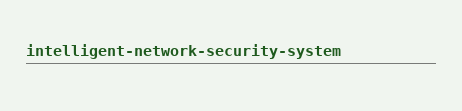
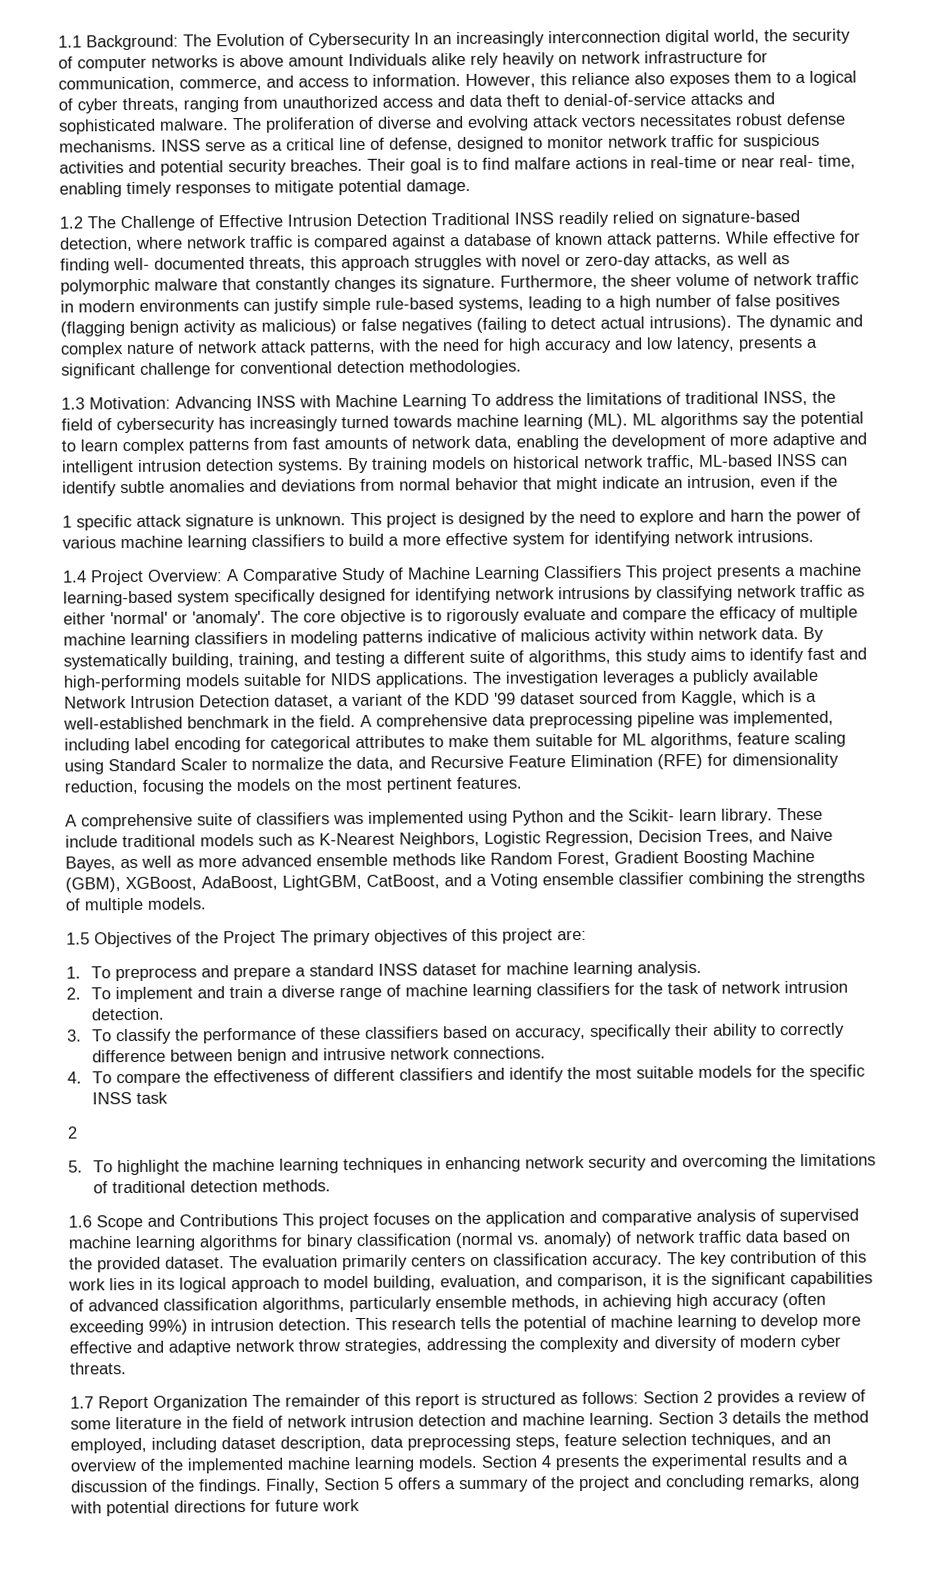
[26,44,341,59] intelligent-network-security-system -> [58,28,851,51] [58,50,768,72] [58,70,857,92] [58,92,775,114] [58,112,846,135] [59,133,820,153] [59,154,856,176] [59,178,471,198] [59,210,800,232] [60,230,861,252] [60,252,790,274] [60,272,859,295] [60,293,840,314] [60,314,863,337] [60,336,818,358] [61,359,522,379] [61,390,836,412] [61,411,864,434] [61,432,867,455] [61,453,848,476] [62,474,838,497] [62,508,861,531] [62,529,814,551] [62,563,862,586] [63,584,865,607] [63,605,858,627] [63,626,824,649] [63,647,867,670] [63,668,818,691] [64,690,817,709] [63,710,834,730] [64,731,846,754] [64,752,839,775] [64,776,522,795] [65,807,823,830] [65,828,833,848] [65,849,815,872] [65,870,865,893] [65,897,206,914] [66,928,587,948] [66,960,702,982] [66,980,848,1003] [90,1007,164,1021] [67,1022,845,1045] [91,1046,546,1065] [67,1064,865,1087] [91,1091,168,1105] [67,1126,78,1139] [68,1153,876,1176] [92,1179,331,1194] [68,1208,859,1231] [68,1229,850,1251] [69,1250,867,1273] [68,1271,873,1293] [69,1292,826,1313] [69,1313,861,1336] [69,1334,841,1356] [70,1362,127,1375] [70,1389,866,1412] [70,1410,869,1430] [70,1432,831,1454] [70,1452,848,1474] [71,1473,860,1495] [70,1499,360,1517] 1.1 Background: The Evolution of Cybersecurity In an increasingly interconnection digital world, the security of computer networks is above amount Individuals alike rely heavily on network infrastructure for communication, commerce, and access to information. However, this reliance also exposes them to a logical of cyber threats, ranging from unauthorized access and data theft to denial-of-service attacks and sophisticated malware. The proliferation of diverse and evolving attack vectors necessitates robust defense mechanisms. INSS serve as a critical line of defense, designed to monitor network traffic for suspicious activities and potential security breaches. Their goal is to find malfare actions in real-time or near real- time, enabling timely responses to mitigate potential damage. // 1.2 The Challenge of Effective Intrusion Detection Traditional INSS readily relied on signature-based detection, where network traffic is compared against a database of known attack patterns. While effective for finding well- documented threats, this approach struggles with novel or zero-day attacks, as well as polymorphic malware that constantly changes its signature. Furthermore, the sheer volume of network traffic in modern environments can justify simple rule-based systems, leading to a high number of false positives (flagging benign activity as malicious) or false negatives (failing to detect actual intrusions). The dynamic and complex nature of network attack patterns, with the need for high accuracy and low latency, presents a significant challenge for conventional detection methodologies. // 1.3 Motivation: Advancing INSS with Machine Learning To address the limitations of traditional INSS, the field of cybersecurity has increasingly turned towards machine learning (ML). ML algorithms say the potential to learn complex patterns from fast amounts of network data, enabling the development of more adaptive and intelligent intrusion detection systems. By training models on historical network traffic, ML-based INSS can identify subtle anomalies and deviations from normal behavior that might indicate an intrusion, even if the // 1 specific attack signature is unknown. This project is designed by the need to explore and harn the power of various machine learning classifiers to build a more effective system for identifying network intrusions. // 1.4 Project Overview: A Comparative Study of Machine Learning Classifiers This project presents a machine learning-based system specifically designed for identifying network intrusions by classifying network traffic as either 'normal' or 'anomaly'. The core objective is to rigorously evaluate and compare the efficacy of multiple machine learning classifiers in modeling patterns indicative of malicious activity within network data. By systematically building, training, and testing a different suite of algorithms, this study aims to identify fast and high-performing models suitable for NIDS applications. The investigation leverages a publicly available Network Intrusion Detection dataset, a variant of the KDD '99 dataset sourced from Kaggle, which is a well-established benchmark in the field. A comprehensive data preprocessing pipeline was implemented, including label encoding for categorical attributes to make them suitable for ML algorithms, feature scaling using Standard Scaler to normalize the data, and Recursive Feature Elimination (RFE) for dimensionality reduction, focusing the models on the most pertinent features. // A comprehensive suite of classifiers was implemented using Python and the Scikit- learn library. These include traditional models such as K-Nearest Neighbors, Logistic Regression, Decision Trees, and Naive Bayes, as well as more advanced ensemble methods like Random Forest, Gradient Boosting Machine (GBM), XGBoost, AdaBoost, LightGBM, CatBoost, and a Voting ensemble classifier combining the strengths of multiple models. // 1.5 Objectives of the Project The primary objectives of this project are: // 1. To preprocess and prepare a standard INSS dataset for machine learning analysis. // 2. To implement and train a diverse range of machine learning classifiers for the task of network intrusion detection. // 3. To classify the performance of these classifiers based on accuracy, specifically their ability to correctly difference between benign and intrusive network connections. // 4. To compare the effectiveness of different classifiers and identify the most suitable models for the specific INSS task // 2 // 5. To highlight the machine learning techniques in enhancing network security and overcoming the limitations of traditional detection methods. // 1.6 Scope and Contributions This project focuses on the application and comparative analysis of supervised machine learning algorithms for binary classification (normal vs. anomaly) of network traffic data based on the provided dataset. The evaluation primarily centers on classification accuracy. The key contribution of this work lies in its logical approach to model building, evaluation, and comparison, it is the significant capabilities of advanced classification algorithms, particularly ensemble methods, in achieving high accuracy (often exceeding 99%) in intrusion detection. This research tells the potential of machine learning to develop more effective and adaptive network throw strategies, addressing the complexity and diversity of modern cyber threats. // 1.7 Report Organization The remainder of this report is structured as follows: Section 2 provides a review of some literature in the field of network intrusion detection and machine learning. Section 3 details the method employed, including dataset description, data preprocessing steps, feature selection techniques, and an overview of the implemented machine learning models. Section 4 presents the experimental results and a discussion of the findings. Finally, Section 5 offers a summary of the project and concluding remarks, along with potential directions for future work

